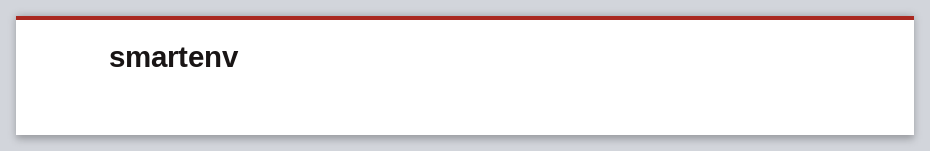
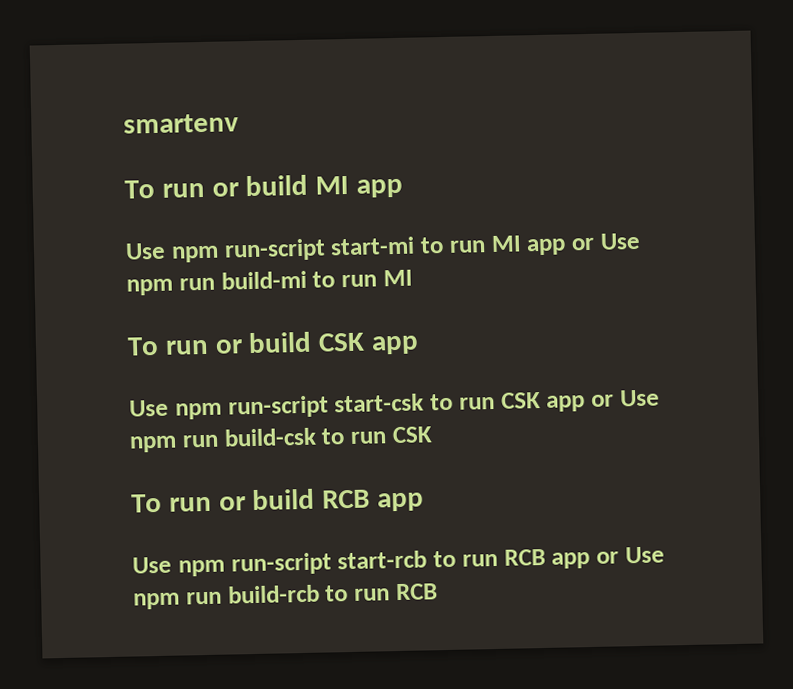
(239, 57) none -> [124,174,404,199] [125,232,641,263] [126,269,413,296] [127,331,420,356] [129,389,660,420] [129,426,433,453] [131,488,425,513] [132,546,665,577] [133,583,438,610] // To run or build MI app // Use npm run-script start-mi to run MI app or Use npm run build-mi to run MI // To run or build CSK app // Use npm run-script start-csk to run CSK app or Use npm run build-csk to run CSK // To run or build RCB app // Use npm run-script start-rcb to run RCB app or Use npm run build-rcb to run RCB

